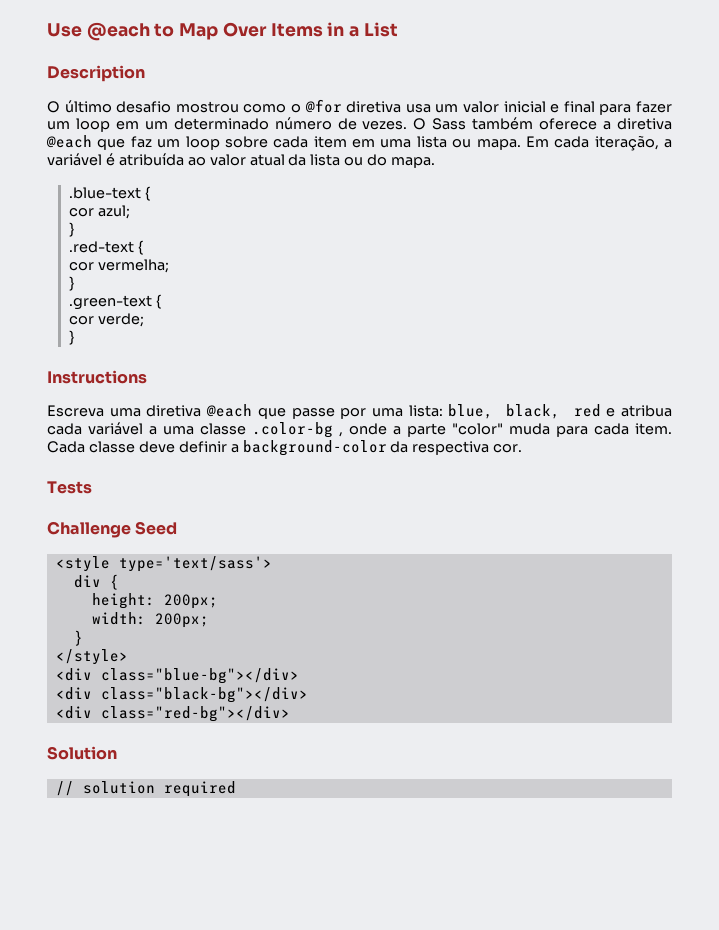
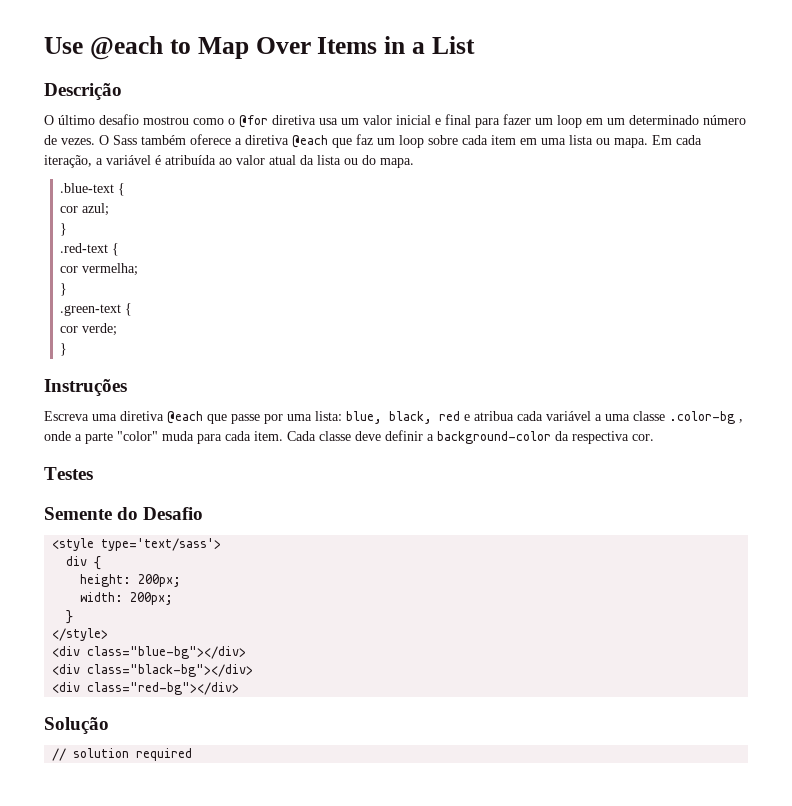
[47,65,145,82] Description -> [44,83,122,100] Descrição
[47,370,147,384] Instructions -> [44,379,127,396] Instruções
[47,481,92,494] [47,521,178,538] Tests // Challenge Seed -> [44,467,93,480] [44,507,204,520] Testes // Semente do Desafio
[47,746,117,760] Solution -> [44,717,109,734] Solução

